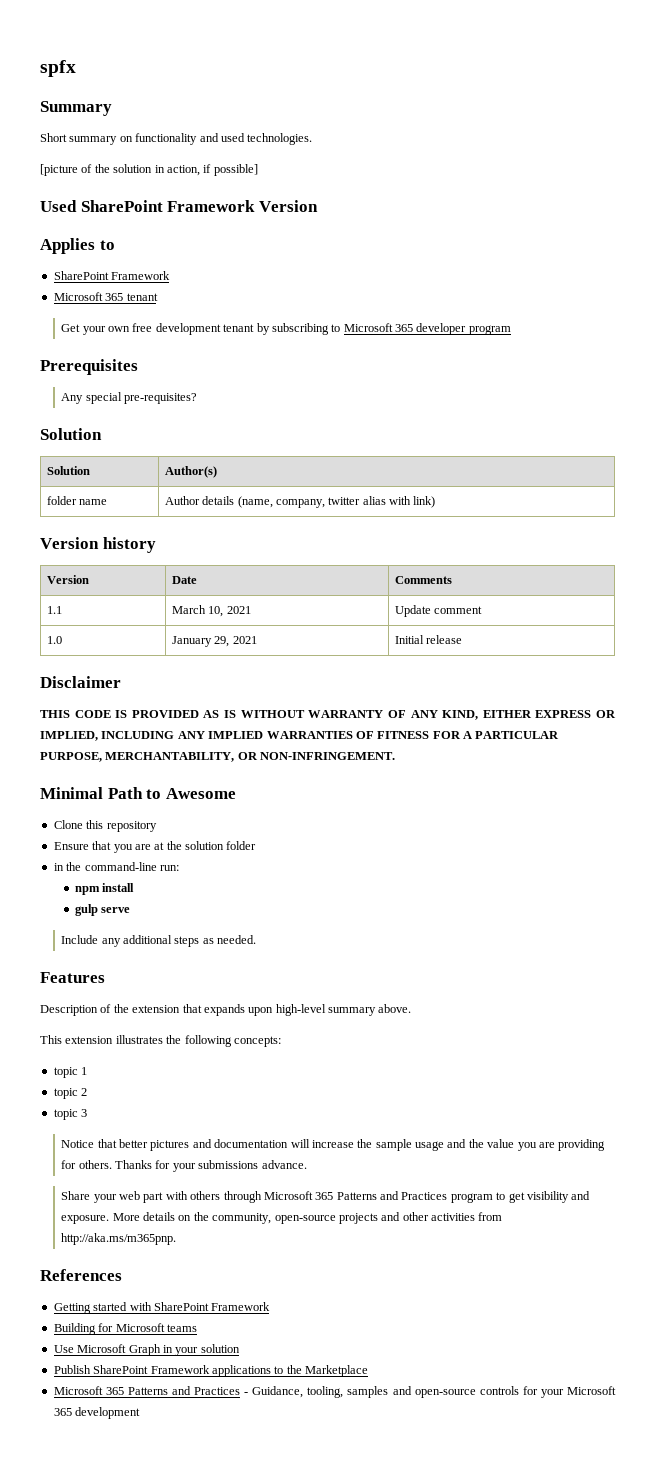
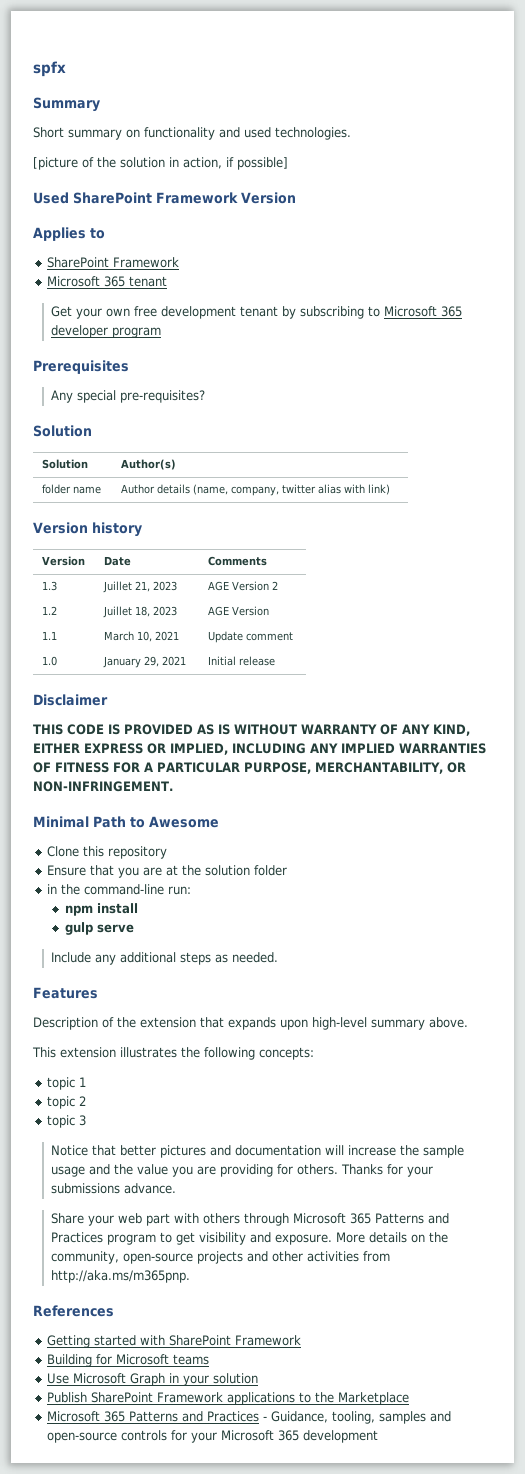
(452, 580) none -> [42,581,58,591] [103,581,178,593] [208,581,279,591] [42,606,58,615] [103,606,178,618] [208,606,270,616] // 1.3 | Juillet 21, 2023 | AGE Version 2 // 1.2 | Juillet 18, 2023 | AGE Version

